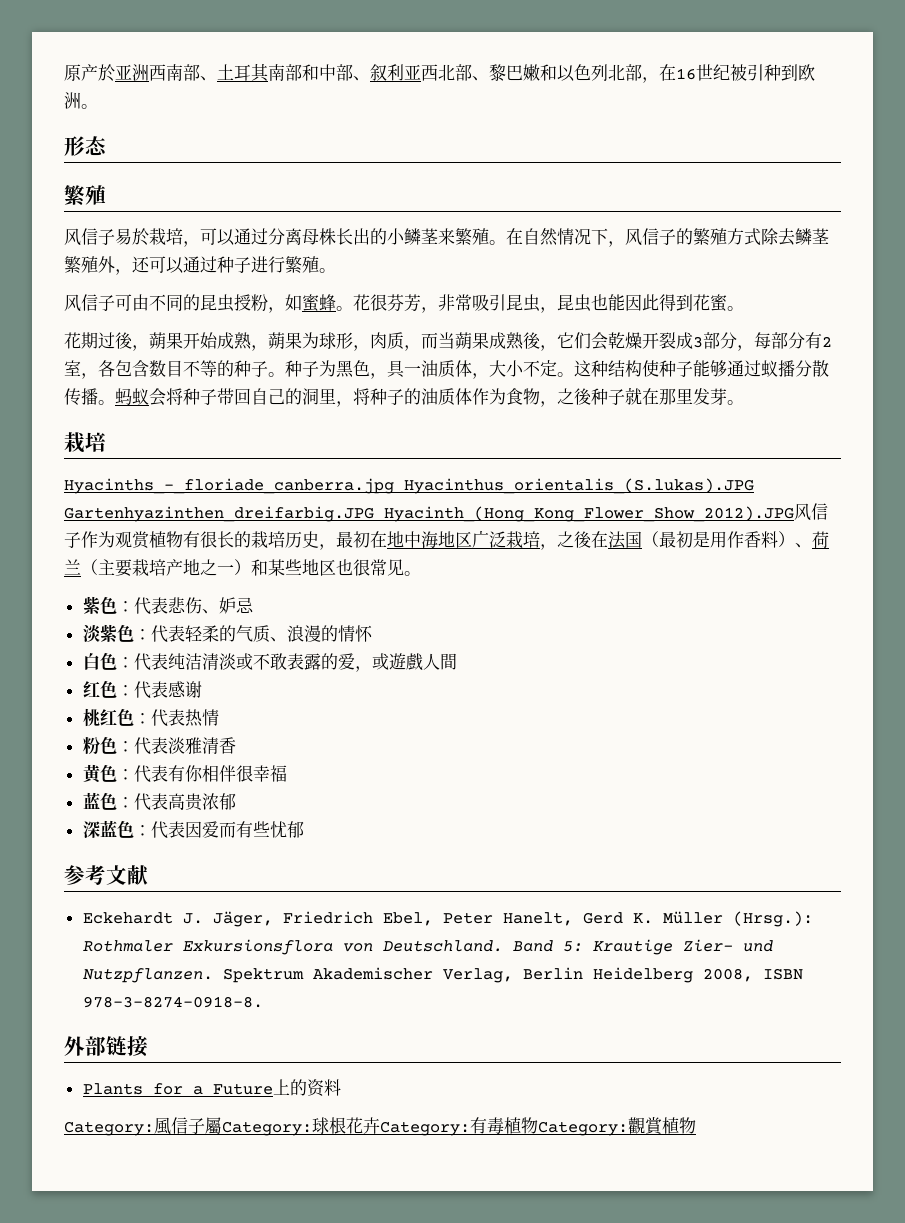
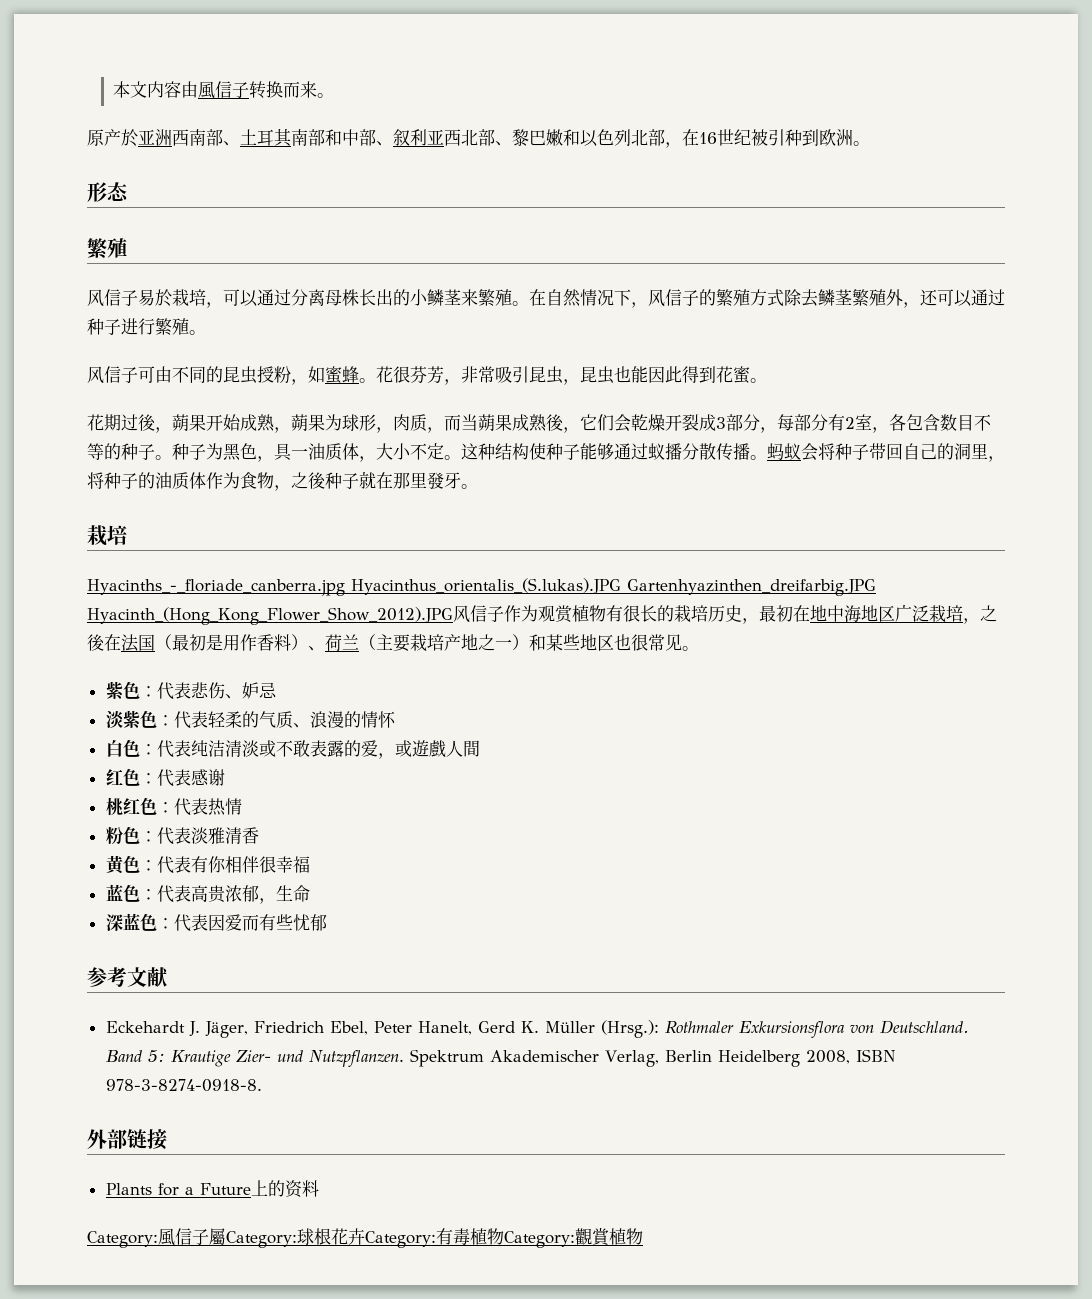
(64, 72) none -> [113,81,335,99] 本文内容由風信子转换而来。 //
[693,388,727,405] 发芽 -> [427,472,461,489] 發牙
(236, 801) none -> [258,885,310,904] ，生命

